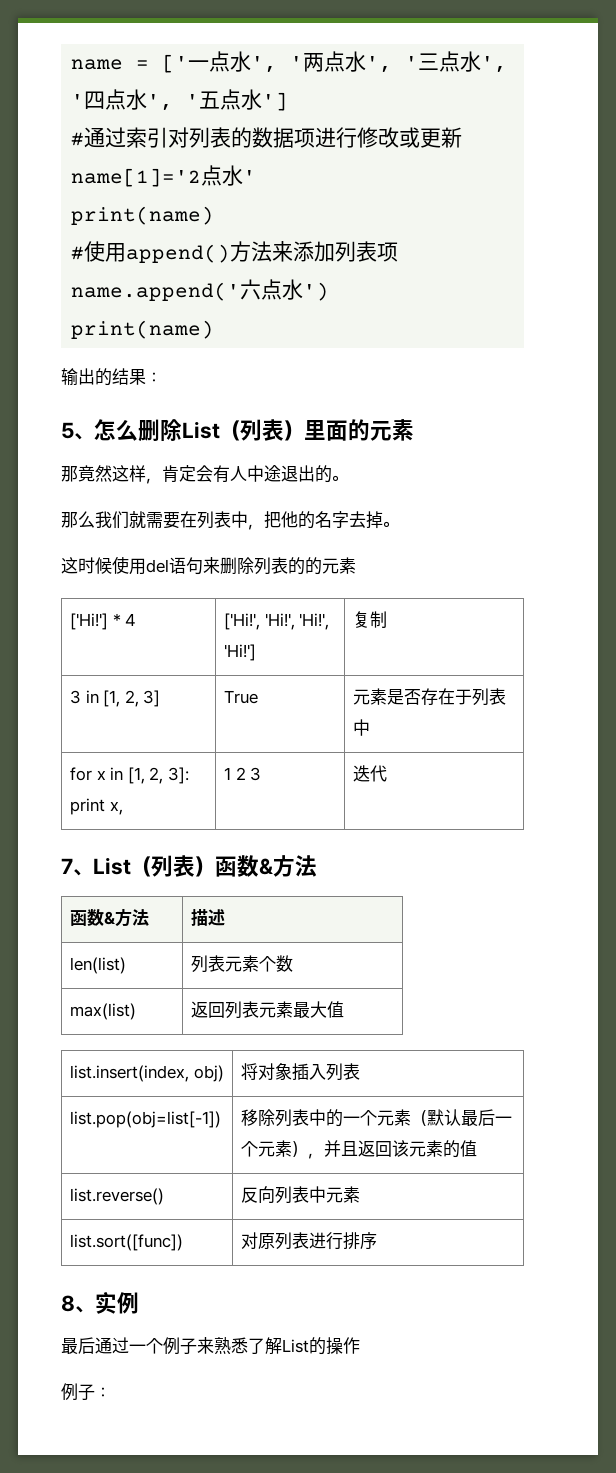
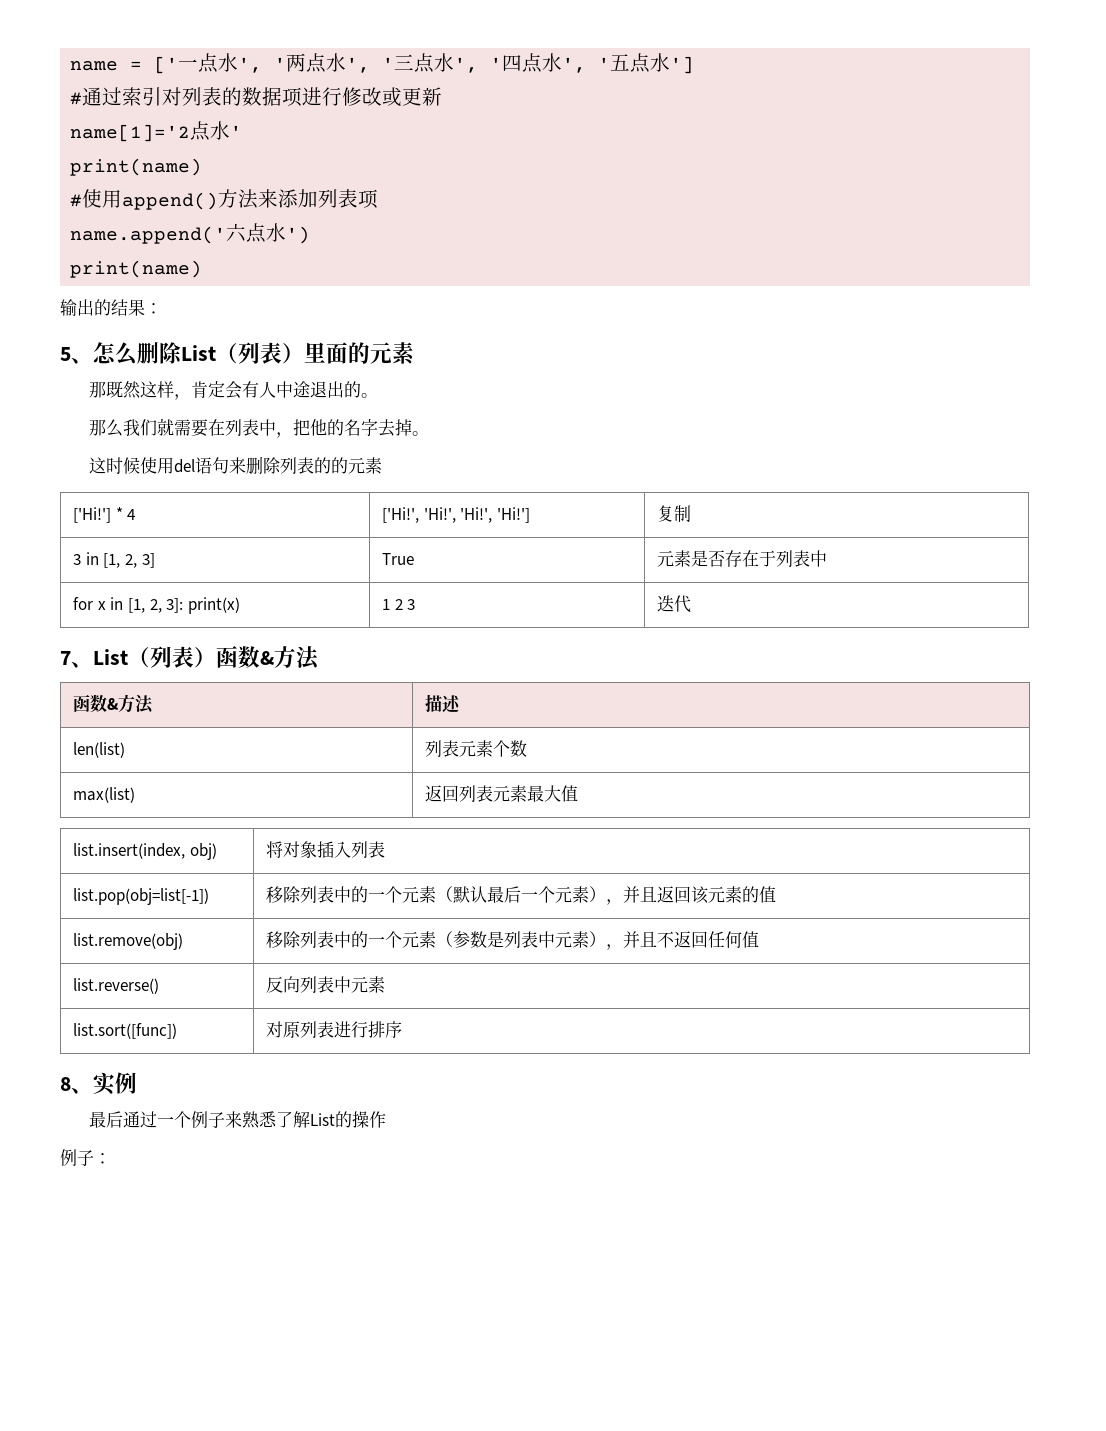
[78,465,95,482] 竟 -> [106,381,124,398] 既
[70,798,123,815] print x, -> [187,597,240,614] print(x)
(478, 1148) none -> [73,933,184,950] [266,931,760,950] // list.remove(obj) | 移除列表中的一个元素（参数是列表中元素），并且不返回任何值

